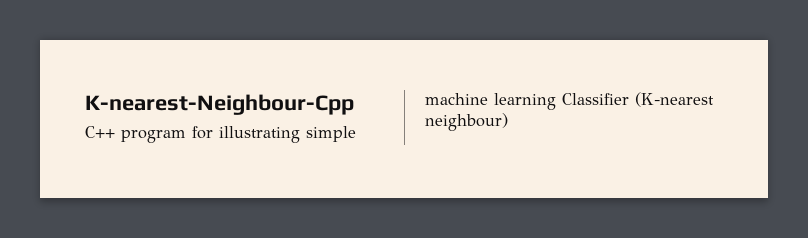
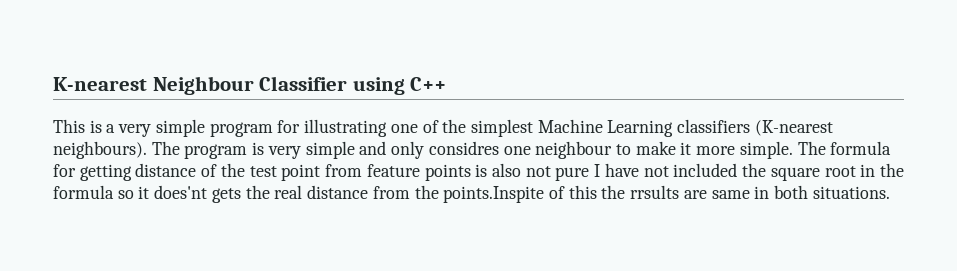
[85,94,354,115] [85,126,356,143] [425,92,714,110] [425,113,508,131] K-nearest-Neighbour-Cpp // C++ program for illustrating simple machine learning Classifier (K-nearest neighbour) -> [53,76,447,95] [53,119,833,137] [53,141,892,159] [53,163,904,181] [53,185,890,203] K-nearest Neighbour Classifier using C++ // This is a very simple program for illustrating one of the simplest Machine Learning classifiers (K-nearest neighbours). The program is very simple and only considres one neighbour to make it more simple. The formula for getting distance of the test point from feature points is also not pure I have not included the square root in the formula so it does'nt gets the real distance from the points.Inspite of this the rrsults are same in both situations.

